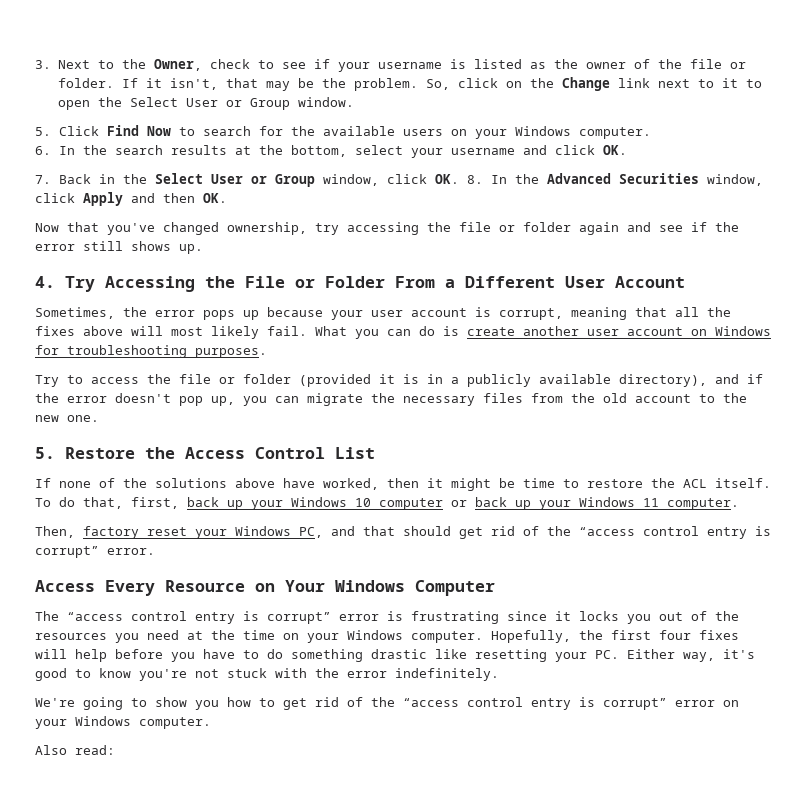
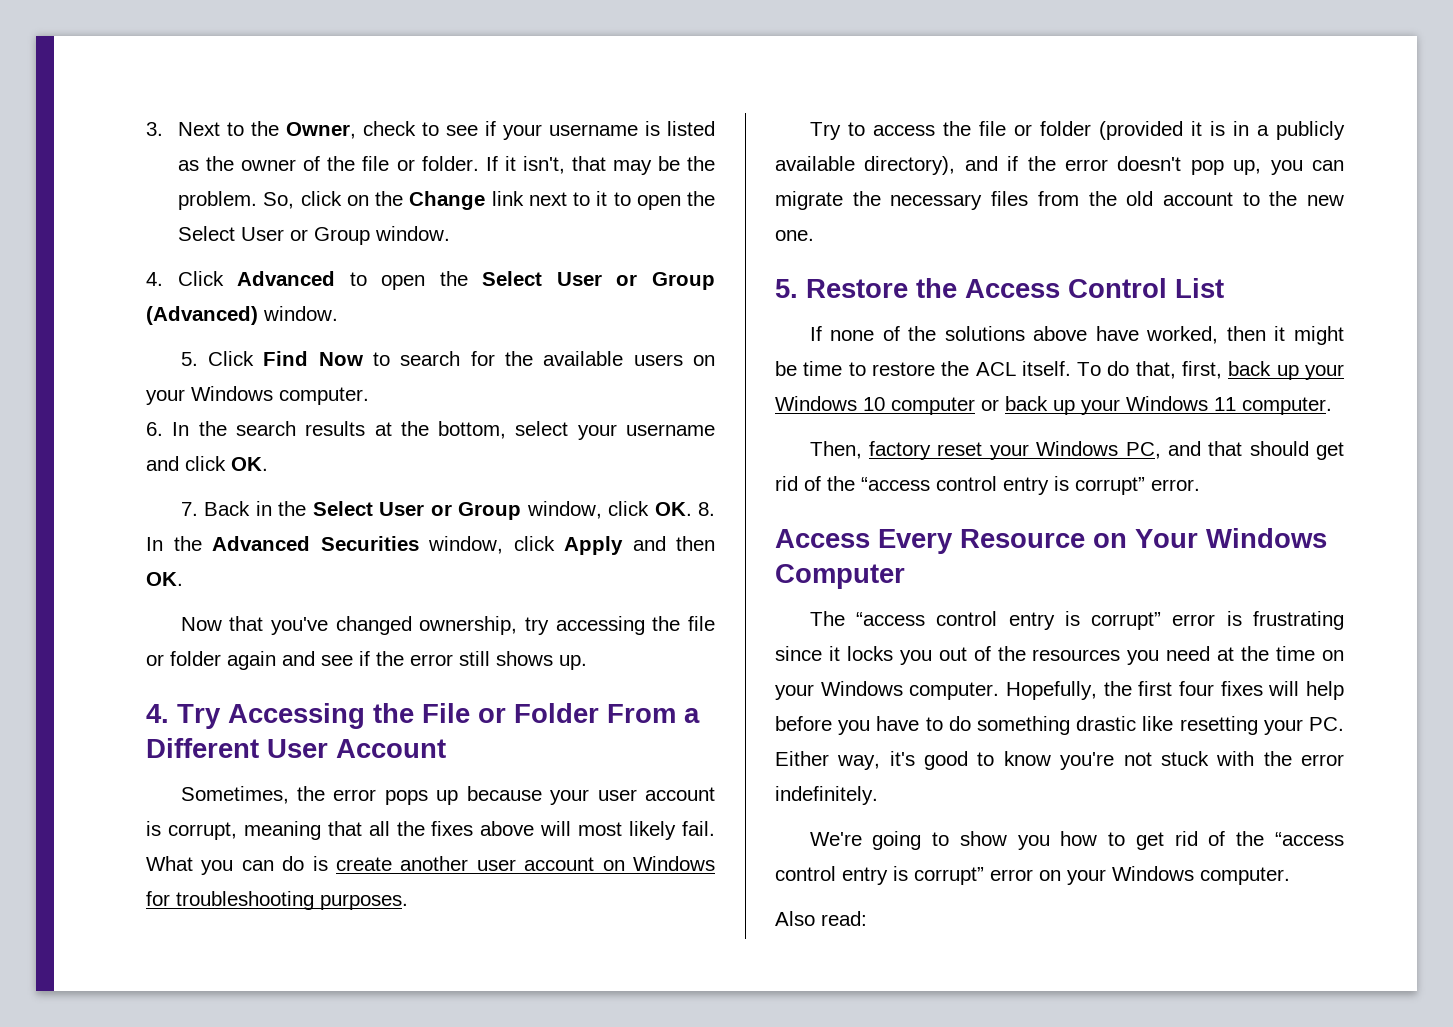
(354, 102) none -> [146,271,715,290] [146,306,338,325] // 4. Click Advanced to open the Select User or Group (Advanced) window.

